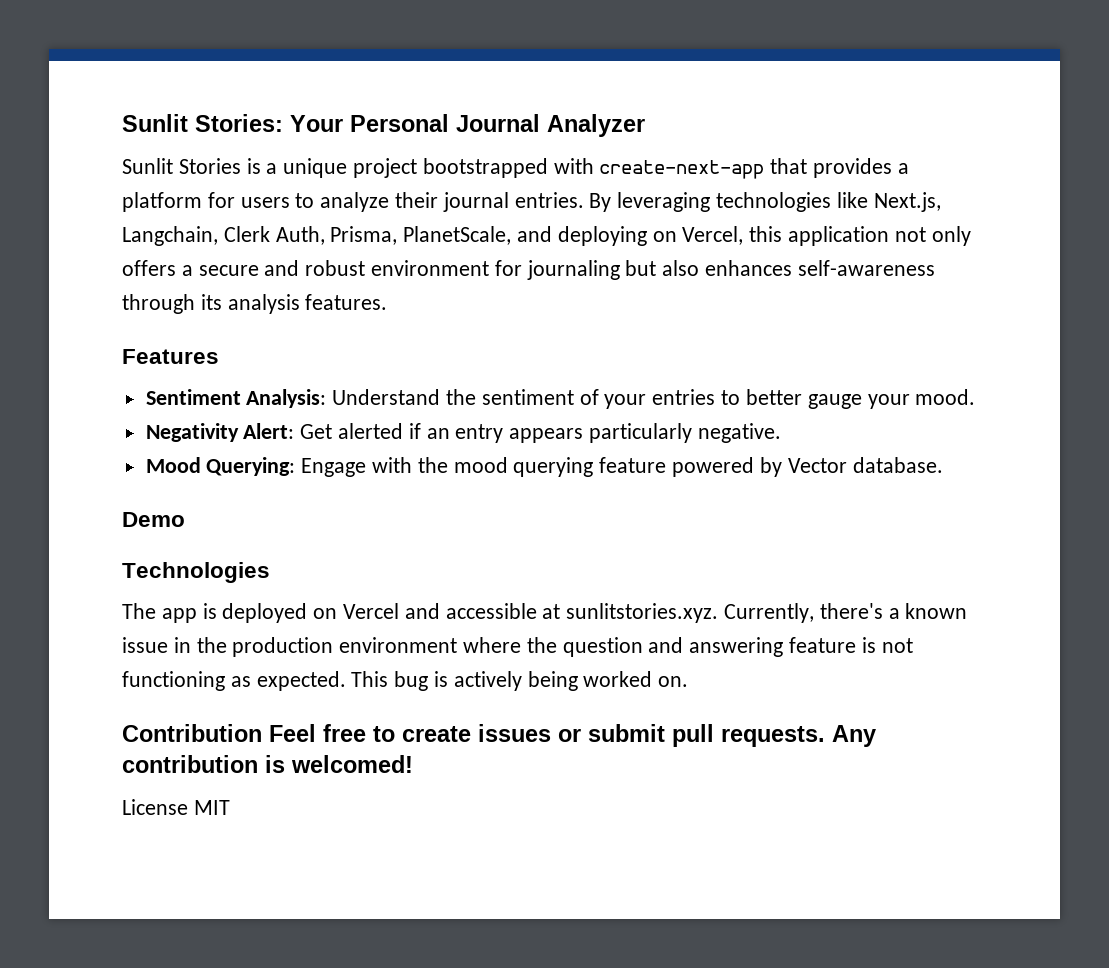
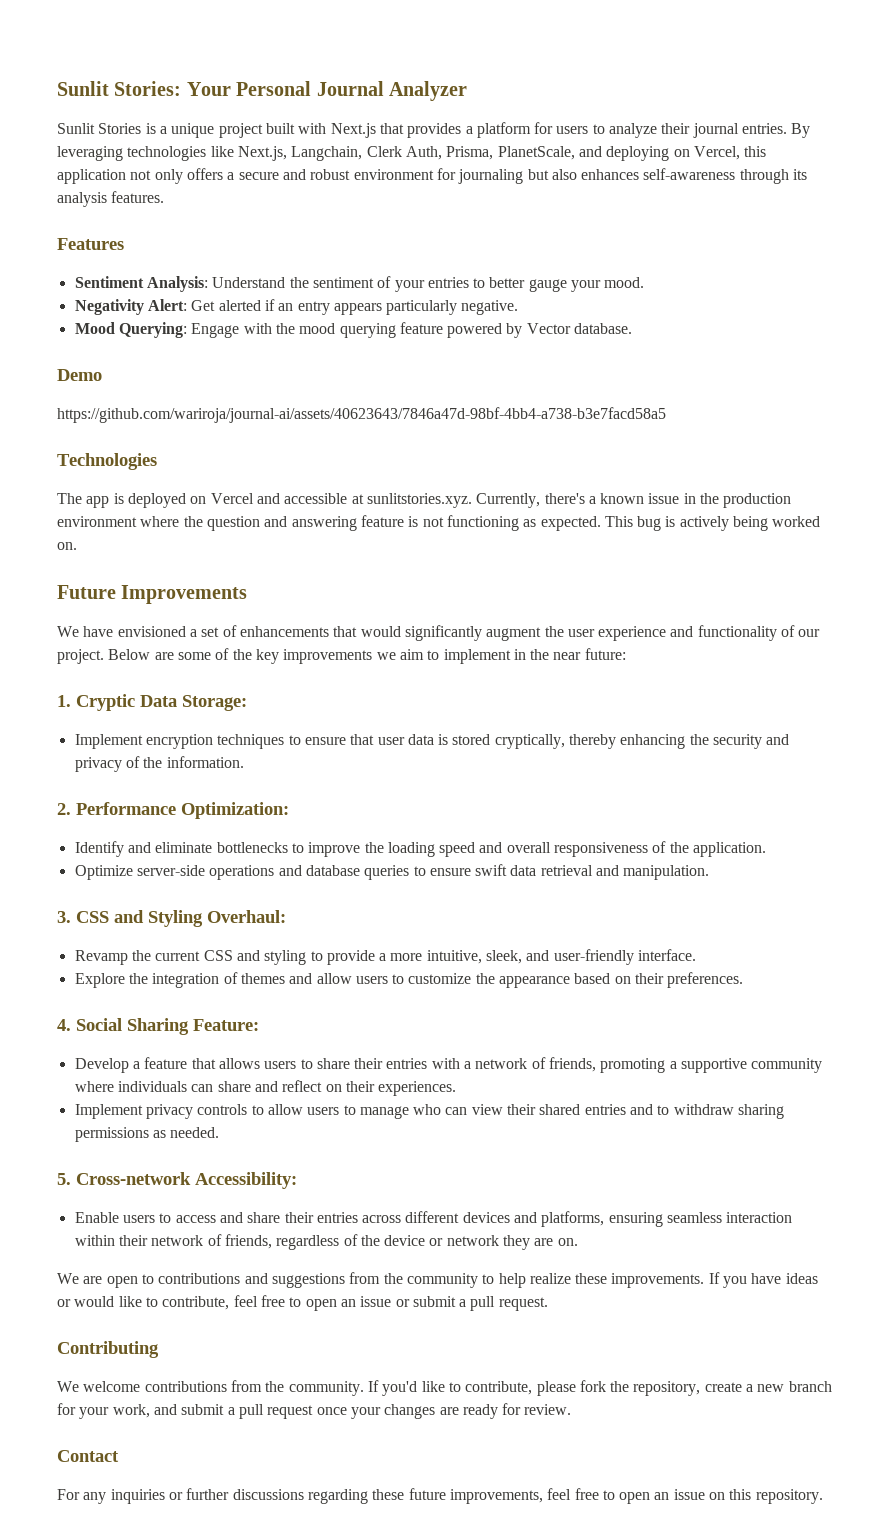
[422,158,765,179] bootstrapped with create-next-app -> [265,123,376,138] built with Next.js
(185, 519) none -> [57,407,666,423] // https://github.com/wariroja/journal-ai/assets/40623643/7846a47d-98bf-4bb4-a738-b3e7facd58a5
[122,724,876,747] [122,755,413,773] [122,799,230,815] Contribution Feel free to create issues or submit pull requests. Any contribution is welcomed! // License MIT -> [57,585,248,604] [57,625,821,641] [57,648,626,664] [57,694,247,711] [74,734,790,749] [74,756,244,772] [57,802,289,819] [74,841,767,857] [74,864,710,880] [57,910,286,927] [74,949,697,965] [74,972,744,988] [57,1018,259,1035] [74,1057,823,1073] [74,1080,457,1096] [74,1104,785,1119] [74,1127,220,1142] [57,1172,297,1189] [74,1211,793,1227] [74,1234,578,1250] [57,1272,818,1288] [57,1295,548,1311] [57,1341,159,1358] [57,1380,832,1396] [57,1403,572,1419] [57,1450,119,1462] [57,1488,823,1504] Future Improvements // We have envisioned a set of enhancements that would significantly augment the user experience and functionality of our project. Below are some of the key improvements we aim to implement in the near future: // 1. Cryptic Data Storage: // Implement encryption techniques to ensure that user data is stored cryptically, thereby enhancing the security and privacy of the information. // 2. Performance Optimization: // Identify and eliminate bottlenecks to improve the loading speed and overall responsiveness of the application. // Optimize server-side operations and database queries to ensure swift data retrieval and manipulation. // 3. CSS and Styling Overhaul: // Revamp the current CSS and styling to provide a more intuitive, sleek, and user-friendly interface. // Explore the integration of themes and allow users to customize the appearance based on their preferences. // 4. Social Sharing Feature: // Develop a feature that allows users to share their entries with a network of friends, promoting a supportive community where individuals can share and reflect on their experiences. // Implement privacy controls to allow users to manage who can view their shared entries and to withdraw sharing permissions as needed. // 5. Cross-network Accessibility: // Enable users to access and share their entries across different devices and platforms, ensuring seamless interaction within their network of friends, regardless of the device or network they are on. // We are open to contributions and suggestions from the community to help realize these improvements. If you have ideas or would like to contribute, feel free to open an issue or submit a pull request. // Contributing // We welcome contributions from the community. If you'd like to contribute, please fork the repository, create a new branch for your work, and submit a pull request once your changes are ready for review. // Contact // For any inquiries or further discussions regarding these future improvements, feel free to open an issue on this repository.

